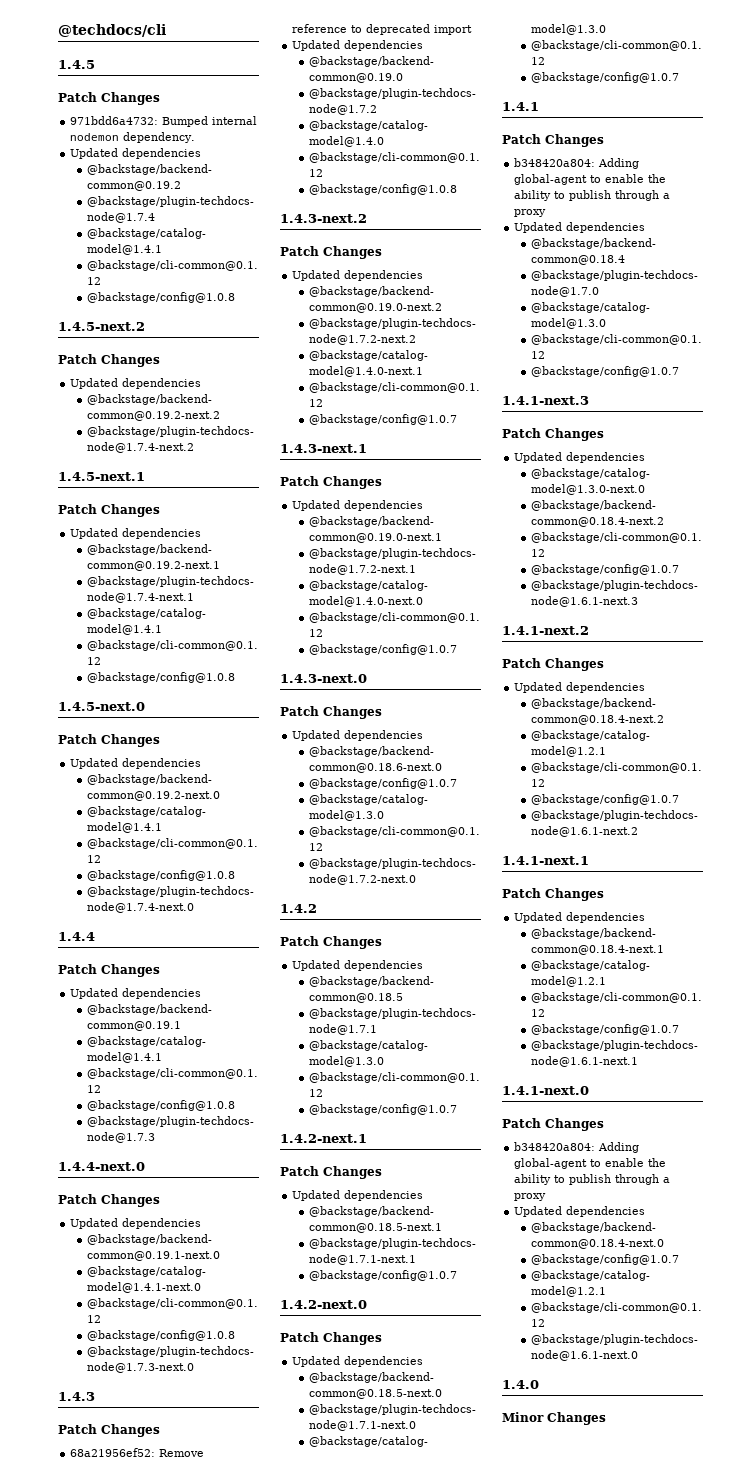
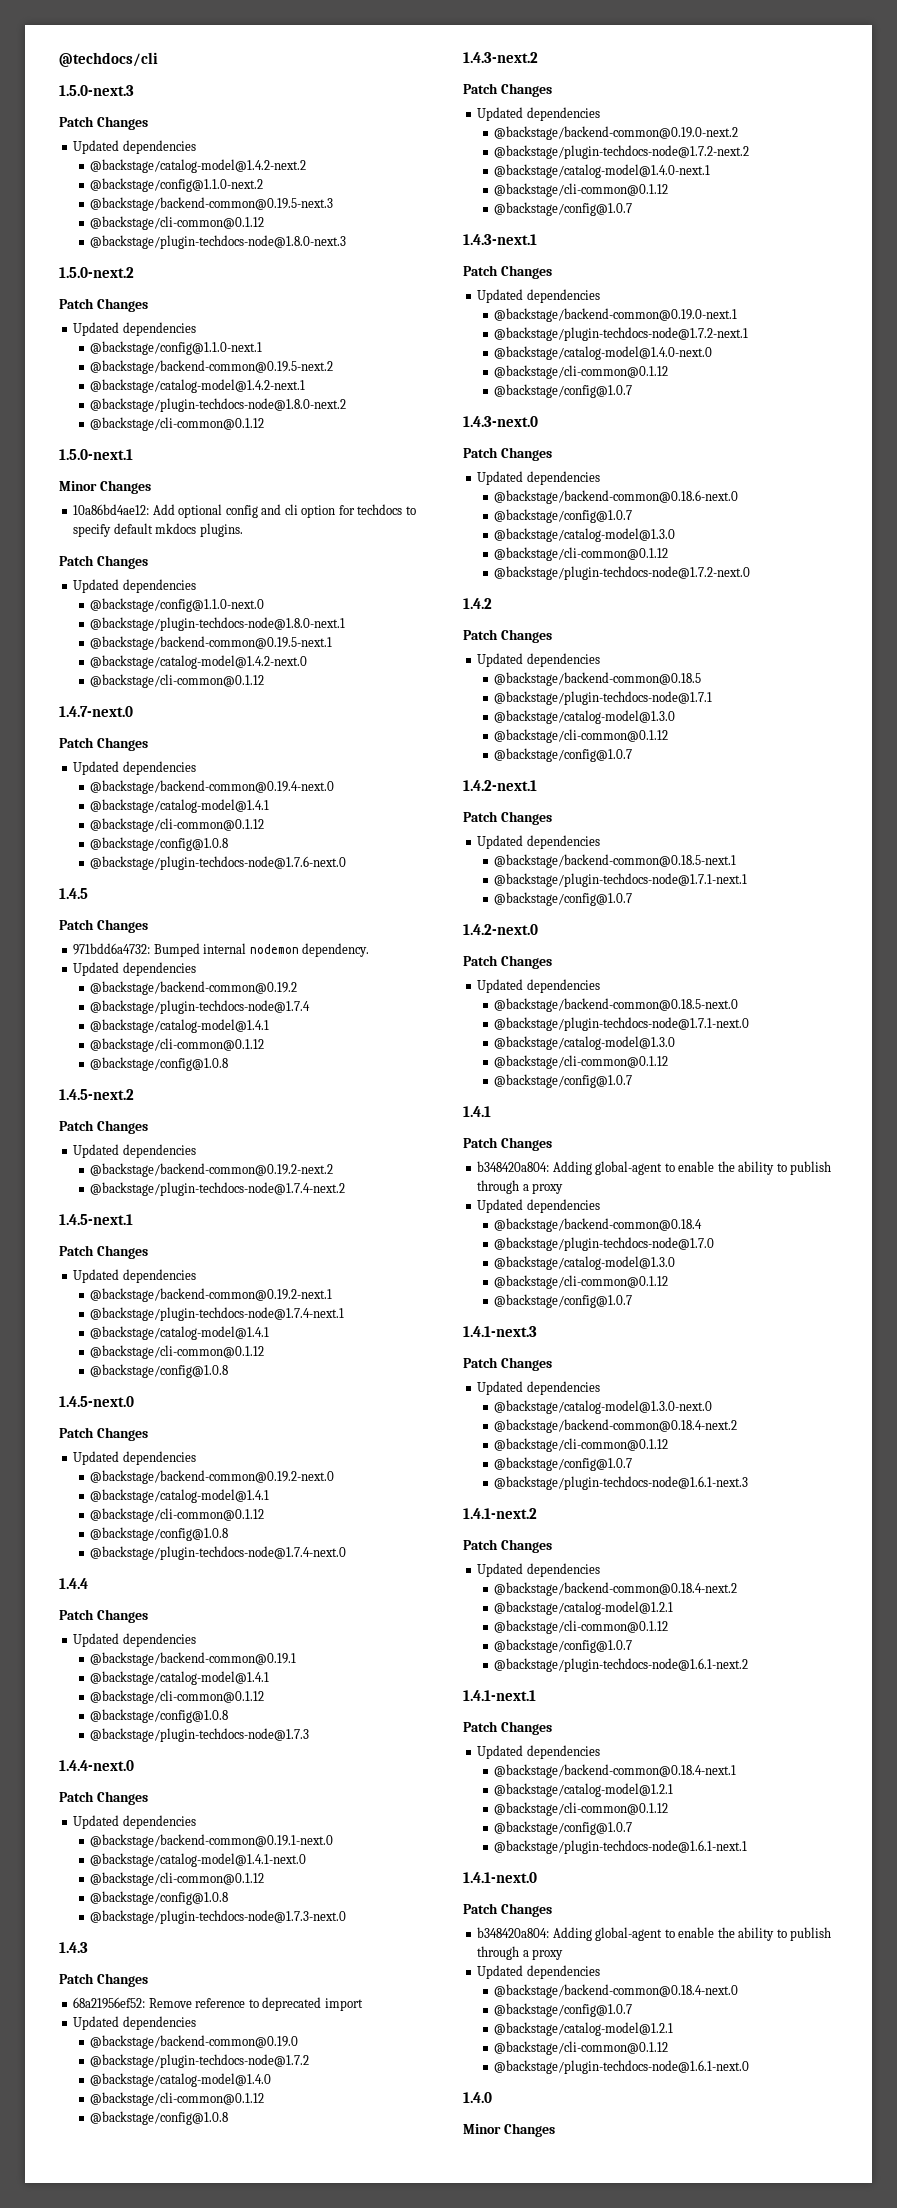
(166, 30) none -> [59,85,134,96] [59,116,148,130] [73,140,196,154] [90,159,307,173] [90,178,264,192] [90,197,334,211] [90,216,265,230] [90,235,347,249] [59,267,134,278] [59,298,148,312] [73,322,196,336] [90,341,263,355] [90,360,334,374] [90,379,306,393] [90,398,347,412] [90,417,265,431] [59,449,133,460] [59,480,151,494] [73,504,416,518] [73,523,243,537] [59,555,148,569] [73,579,196,593] [90,598,265,612] [90,617,346,631] [90,636,333,650] [90,655,308,669] [90,674,265,688] [59,706,133,717] [59,737,148,751] [73,761,196,775] [90,780,335,794] [90,799,270,813] [90,818,265,832] [90,837,229,851] [90,856,347,870] // 1.5.0-next.3 // Patch Changes // Updated dependencies // @backstage/catalog-model@1.4.2-next.2 // @backstage/config@1.1.0-next.2 // @backstage/backend-common@0.19.5-next.3 // @backstage/cli-common@0.1.12 // @backstage/plugin-techdocs-node@1.8.0-next.3 // 1.5.0-next.2 // Patch Changes // Updated dependencies // @backstage/config@1.1.0-next.1 // @backstage/backend-common@0.19.5-next.2 // @backstage/catalog-model@1.4.2-next.1 // @backstage/plugin-techdocs-node@1.8.0-next.2 // @backstage/cli-common@0.1.12 // 1.5.0-next.1 // Minor Changes // 10a86bd4ae12: Add optional config and cli option for techdocs to specify default mkdocs plugins. // Patch Changes // Updated dependencies // @backstage/config@1.1.0-next.0 // @backstage/plugin-techdocs-node@1.8.0-next.1 // @backstage/backend-common@0.19.5-next.1 // @backstage/catalog-model@1.4.2-next.0 // @backstage/cli-common@0.1.12 // 1.4.7-next.0 // Patch Changes // Updated dependencies // @backstage/backend-common@0.19.4-next.0 // @backstage/catalog-model@1.4.1 // @backstage/cli-common@0.1.12 // @backstage/config@1.0.8 // @backstage/plugin-techdocs-node@1.7.6-next.0

